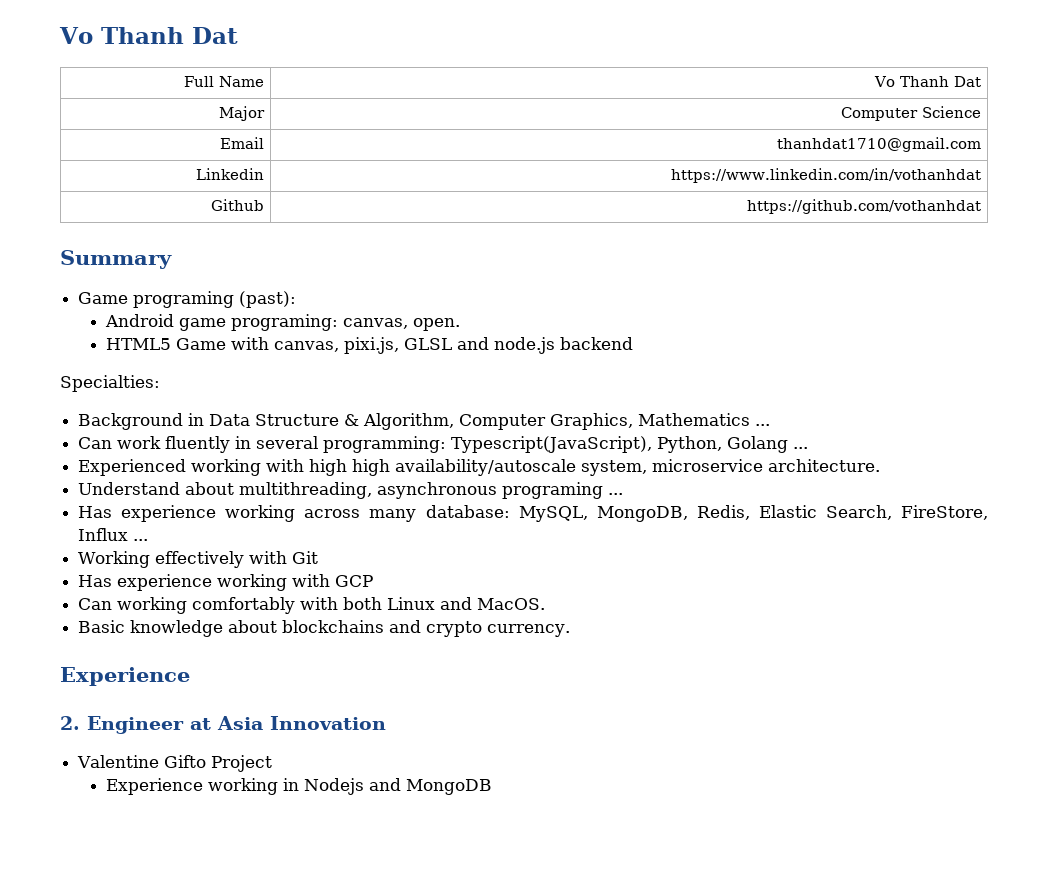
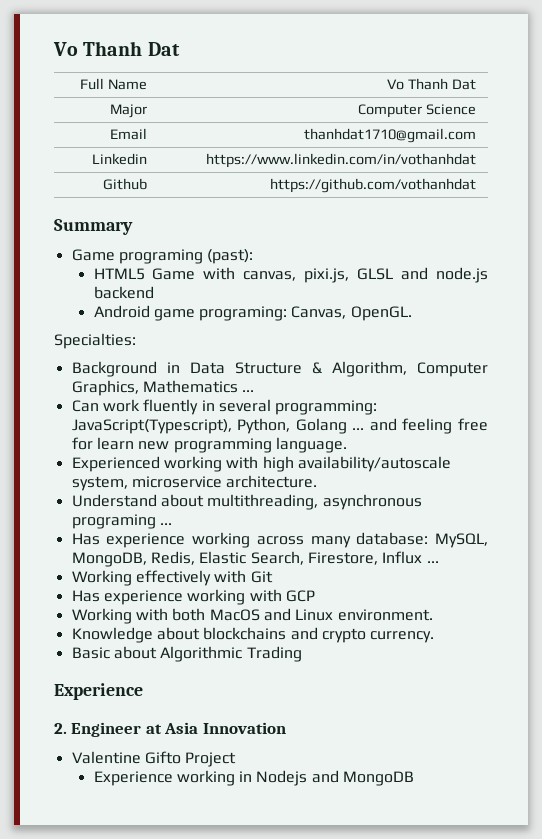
[104,314,460,331] // Android game programing: canvas, open. -> (254, 256) none
(633, 343) none -> [93,305,412,321] // Android game programing: Canvas, OpenGL.
[451,436,653,453] Typescript(JavaScript), -> [71,419,232,434] JavaScript(Typescript),
(809, 448) none -> [369,418,488,434] [71,437,347,453] and feeling free for learn new programming language.
[352,459,391,476] high -> (294, 464) none
[901,505,989,520] FireStore, -> [307,552,378,565] Firestore,
[78,597,546,614] [78,620,224,637] Can working comfortably with both Linux and MacOS. // Basic knowledge -> [71,608,433,624] [71,627,153,643] Working with both MacOS and Linux environment. // Knowledge
(571, 630) none -> [71,646,302,662] // Basic about Algorithmic Trading

